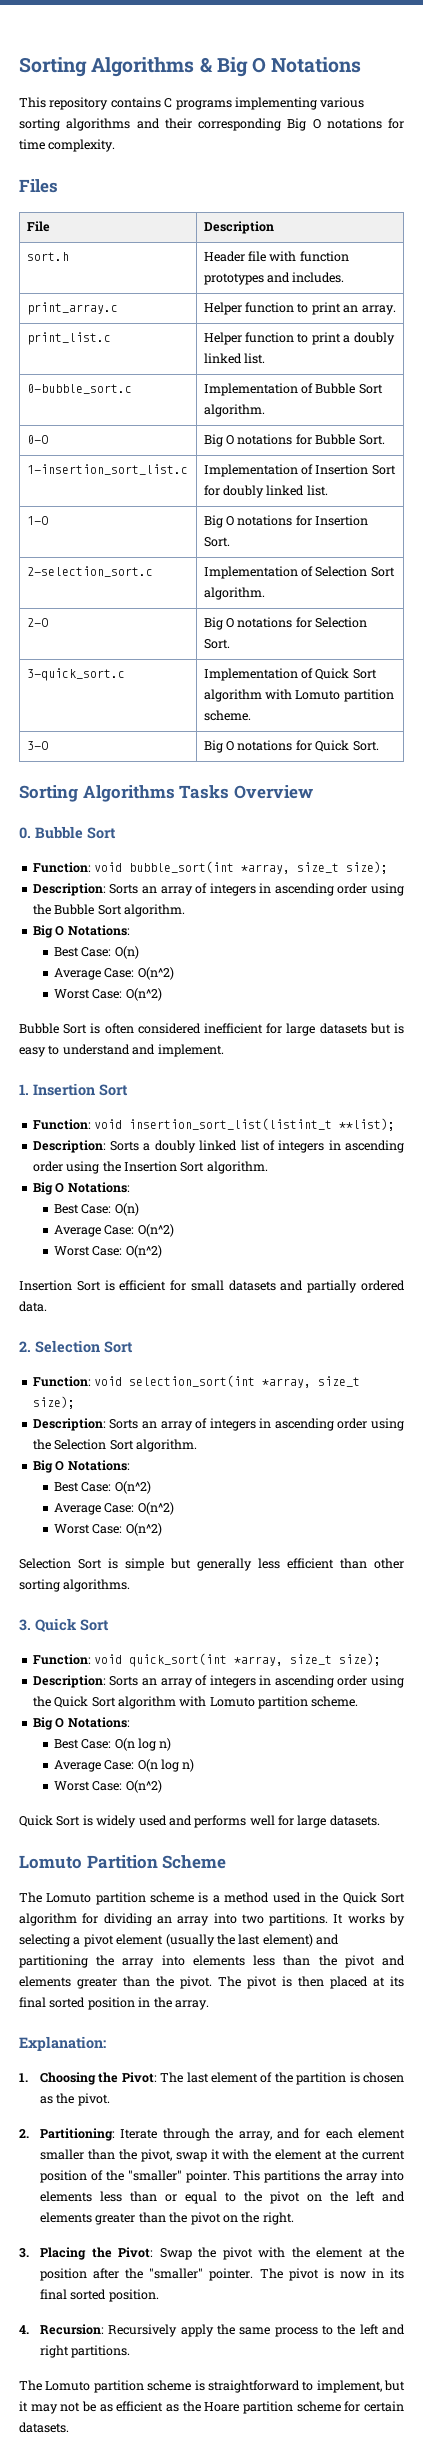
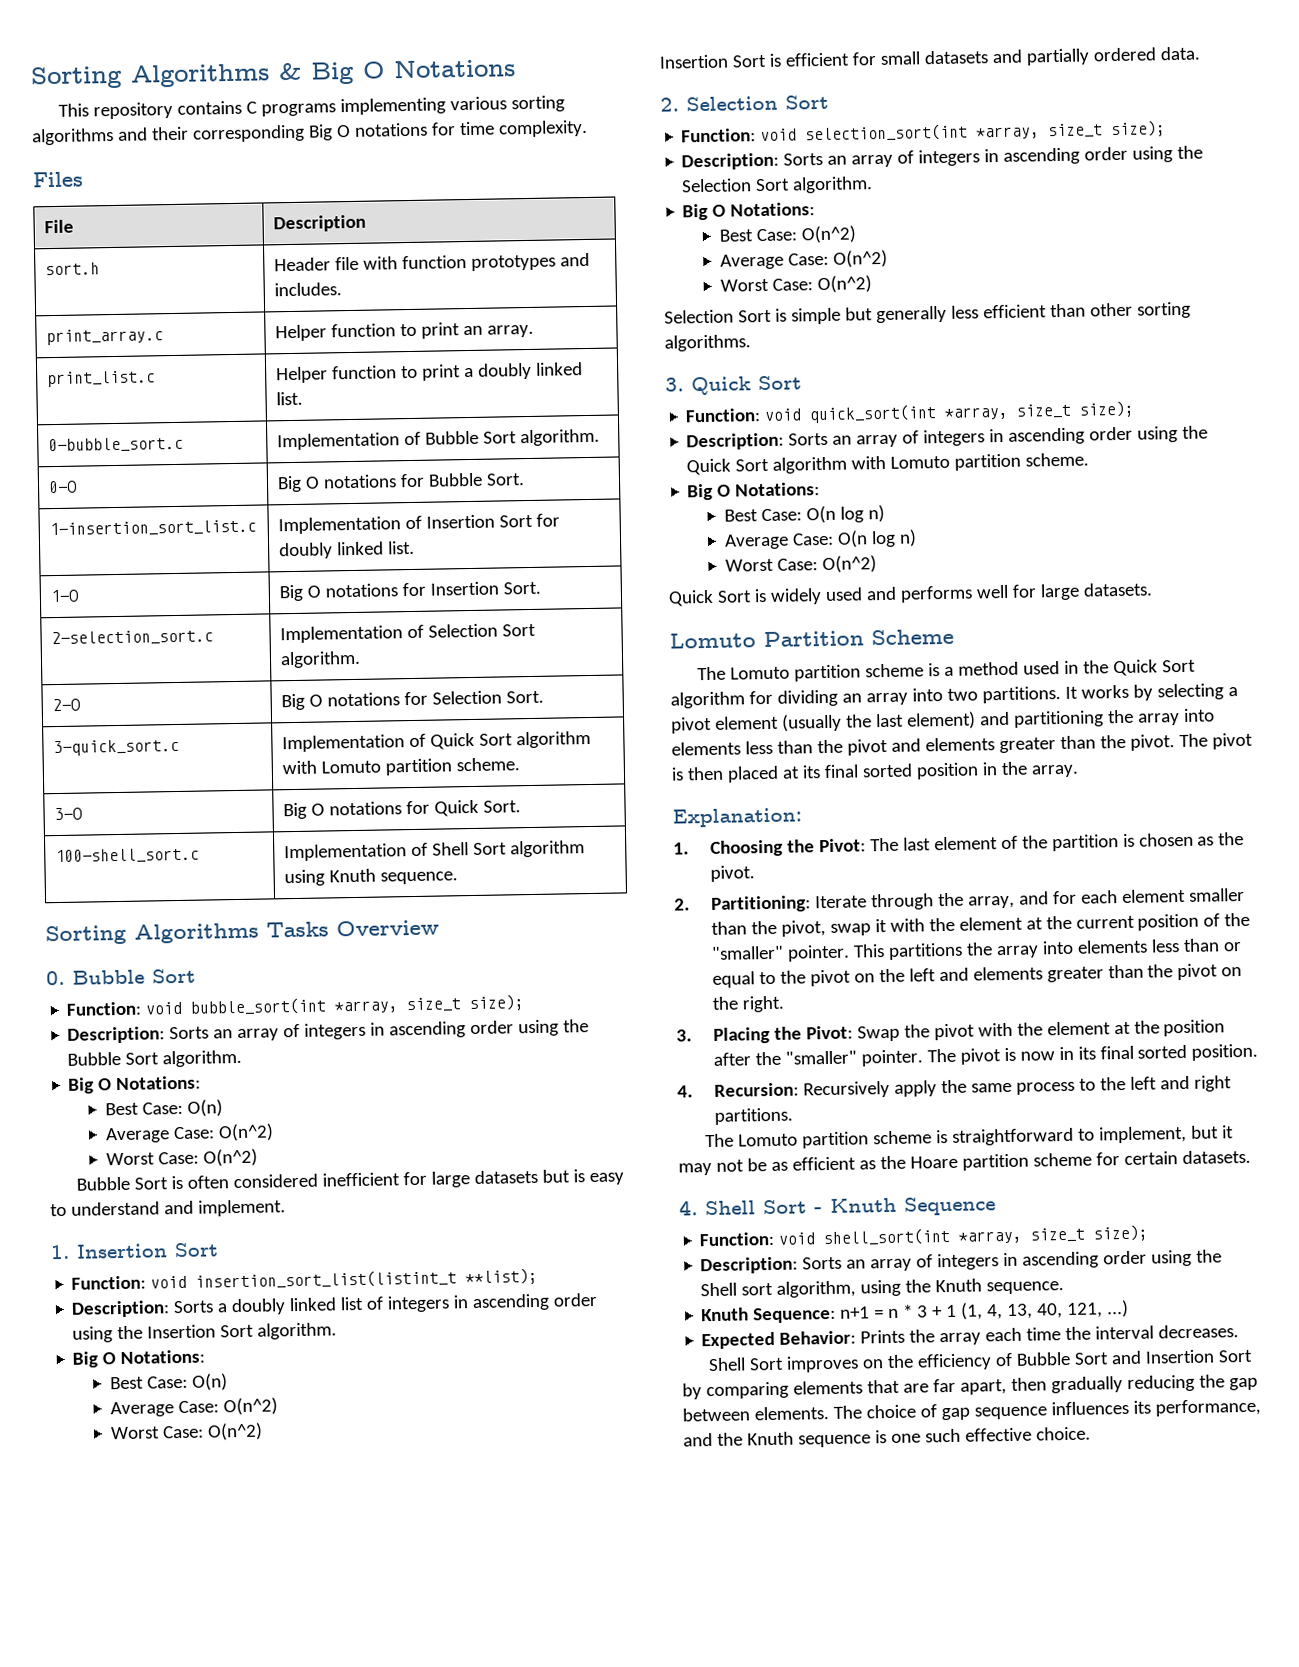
(379, 746) none -> [54,847,200,865] [283,840,585,862] [283,868,458,887] // 100-shell_sort.c | Implementation of Shell Sort algorithm using Knuth sequence.
(69, 2427) none -> [679,1196,996,1216] [699,1224,1149,1247] [700,1249,1223,1275] [700,1278,1065,1298] [701,1299,1130,1324] [701,1324,1240,1350] [707,1349,1253,1373] [682,1374,1258,1400] [682,1398,1261,1422] [683,1426,1091,1448] // 4. Shell Sort - Knuth Sequence // Function: void shell_sort(int *array, size_t size); // Description: Sorts an array of integers in ascending order using the Shell sort algorithm, using the Knuth sequence. // Knuth Sequence: n+1 = n * 3 + 1 (1, 4, 13, 40, 121, ...) // Expected Behavior: Prints the array each time the interval decreases. // Shell Sort improves on the efficiency of Bubble Sort and Insertion Sort by comparing elements that are far apart, then gradually reducing the gap between elements. The choice of gap sequence influences its performance, and the Knuth sequence is one such effective choice.

